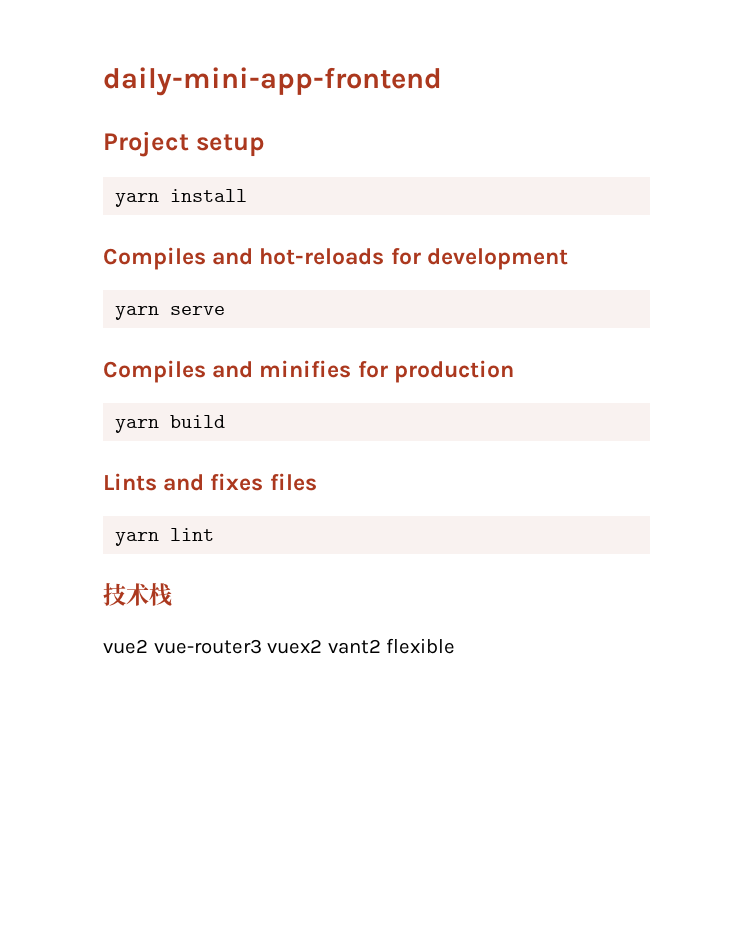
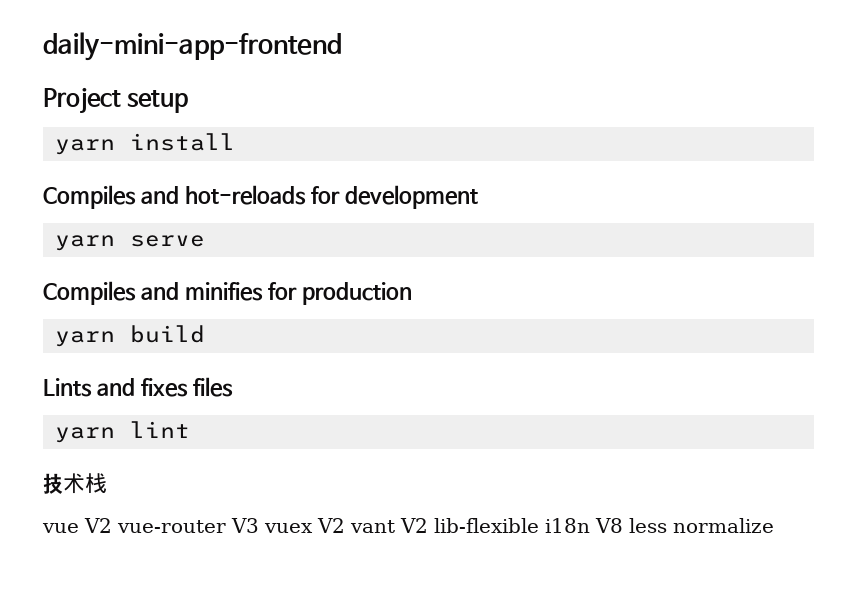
[103,638,456,654] vue2 vue-router3 vuex2 vant2 flexible -> [42,518,774,533] vue V2 vue-router V3 vuex V2 vant V2 lib-flexible i18n V8 less normalize

